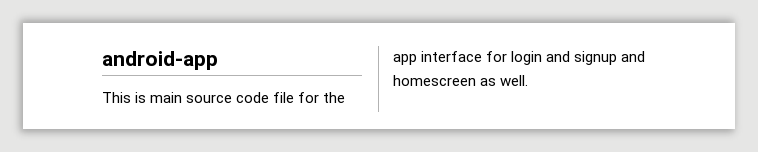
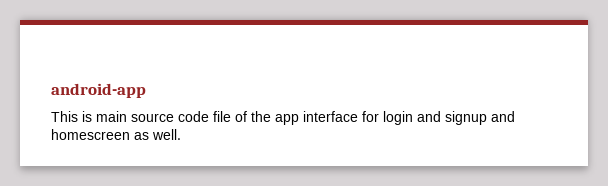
[298,92,320,103] for -> [235,111,247,122] of

